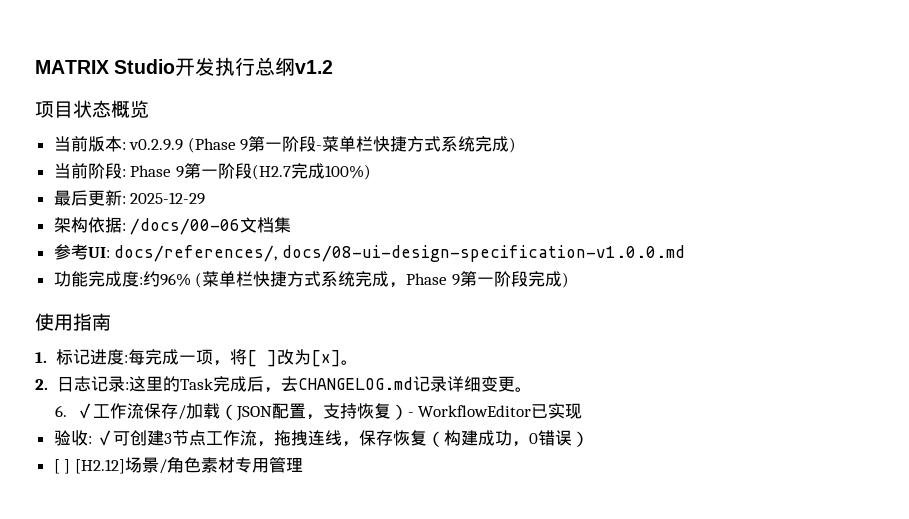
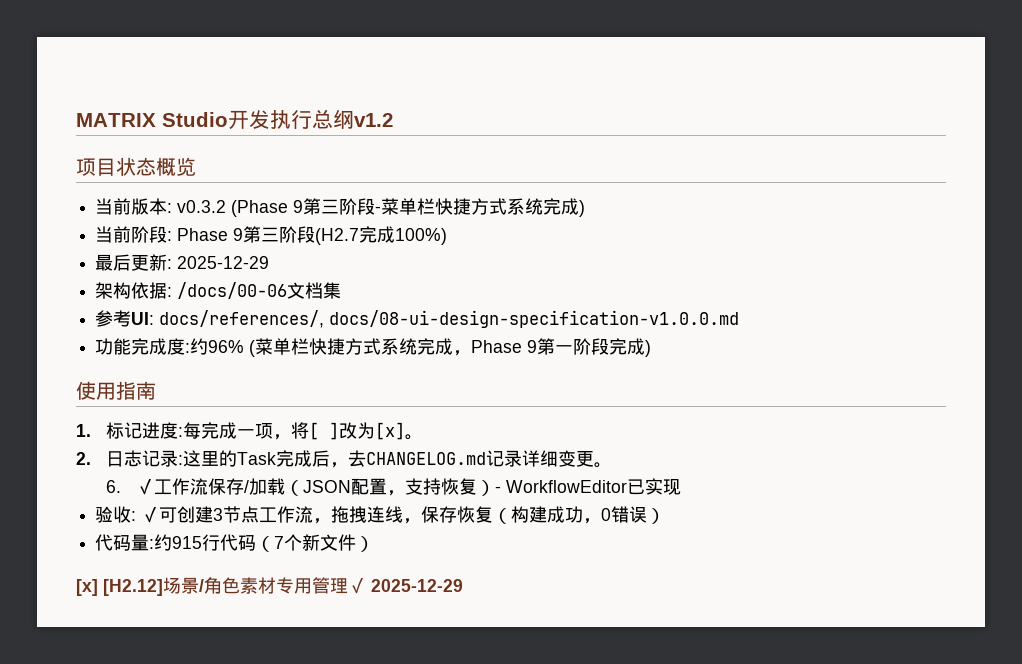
[129,139,184,151] v0.2.9.9 -> [177,200,227,213] v0.3.2
[265,142,283,150] 一 -> [321,199,340,214] 三
[200,169,218,177] 一 -> [261,227,280,242] 三
[53,459,71,474] [ ] -> [95,534,375,552] [76,579,98,596] 代码量:约915行代码（7个新文件） // [x]
(303, 464) none -> [348,577,463,594] ✓ 2025-12-29

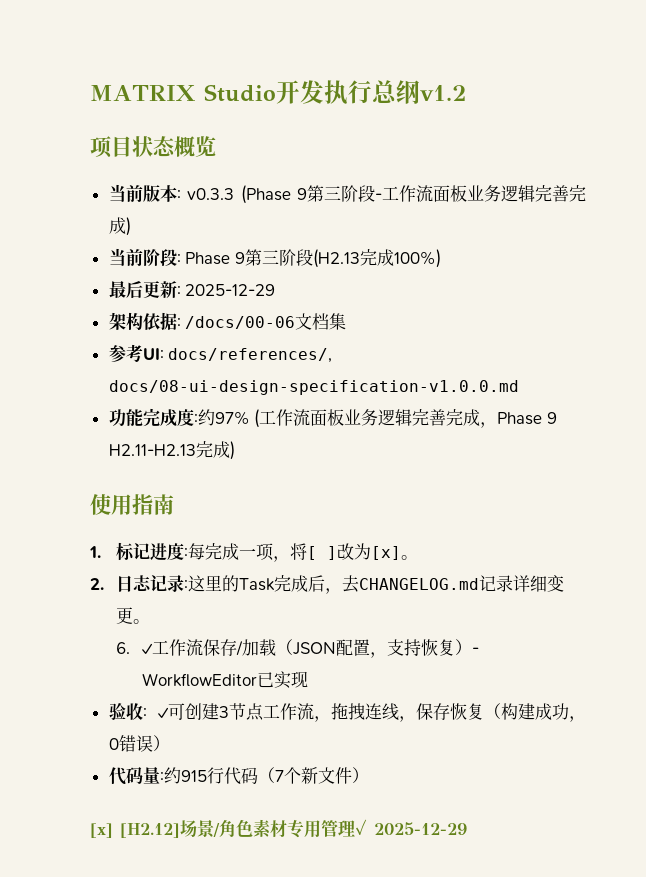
[177,200,227,213] v0.3.2 -> [187,188,235,200] v0.3.3
[381,198,544,215] 菜单栏快捷方式系统 -> [382,185,569,202] 工作流面板业务逻辑完善
[315,228,360,245] (H2.7 -> [312,249,360,268] (H2.13
[208,338,418,357] 96% (菜单栏快捷方式系统 -> [214,409,447,428] 97% (工作流面板业务逻辑完善
[537,338,610,355] 第一阶段 -> [108,444,196,456] H2.11-H2.13

